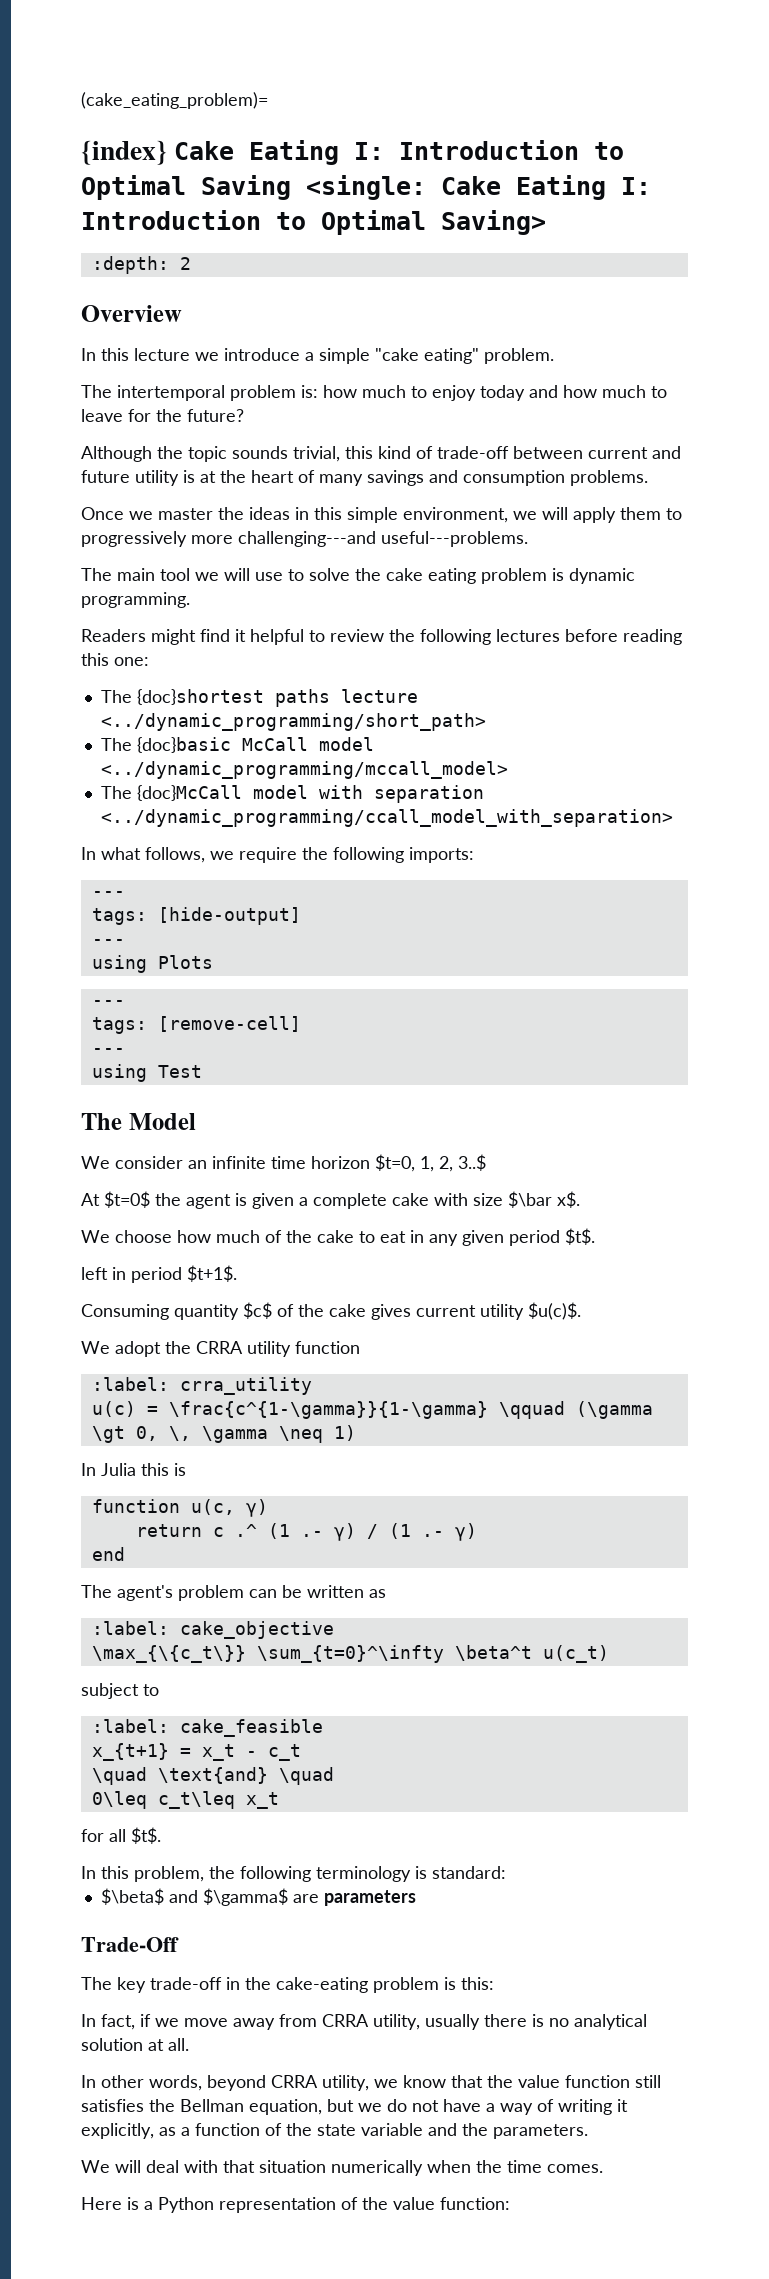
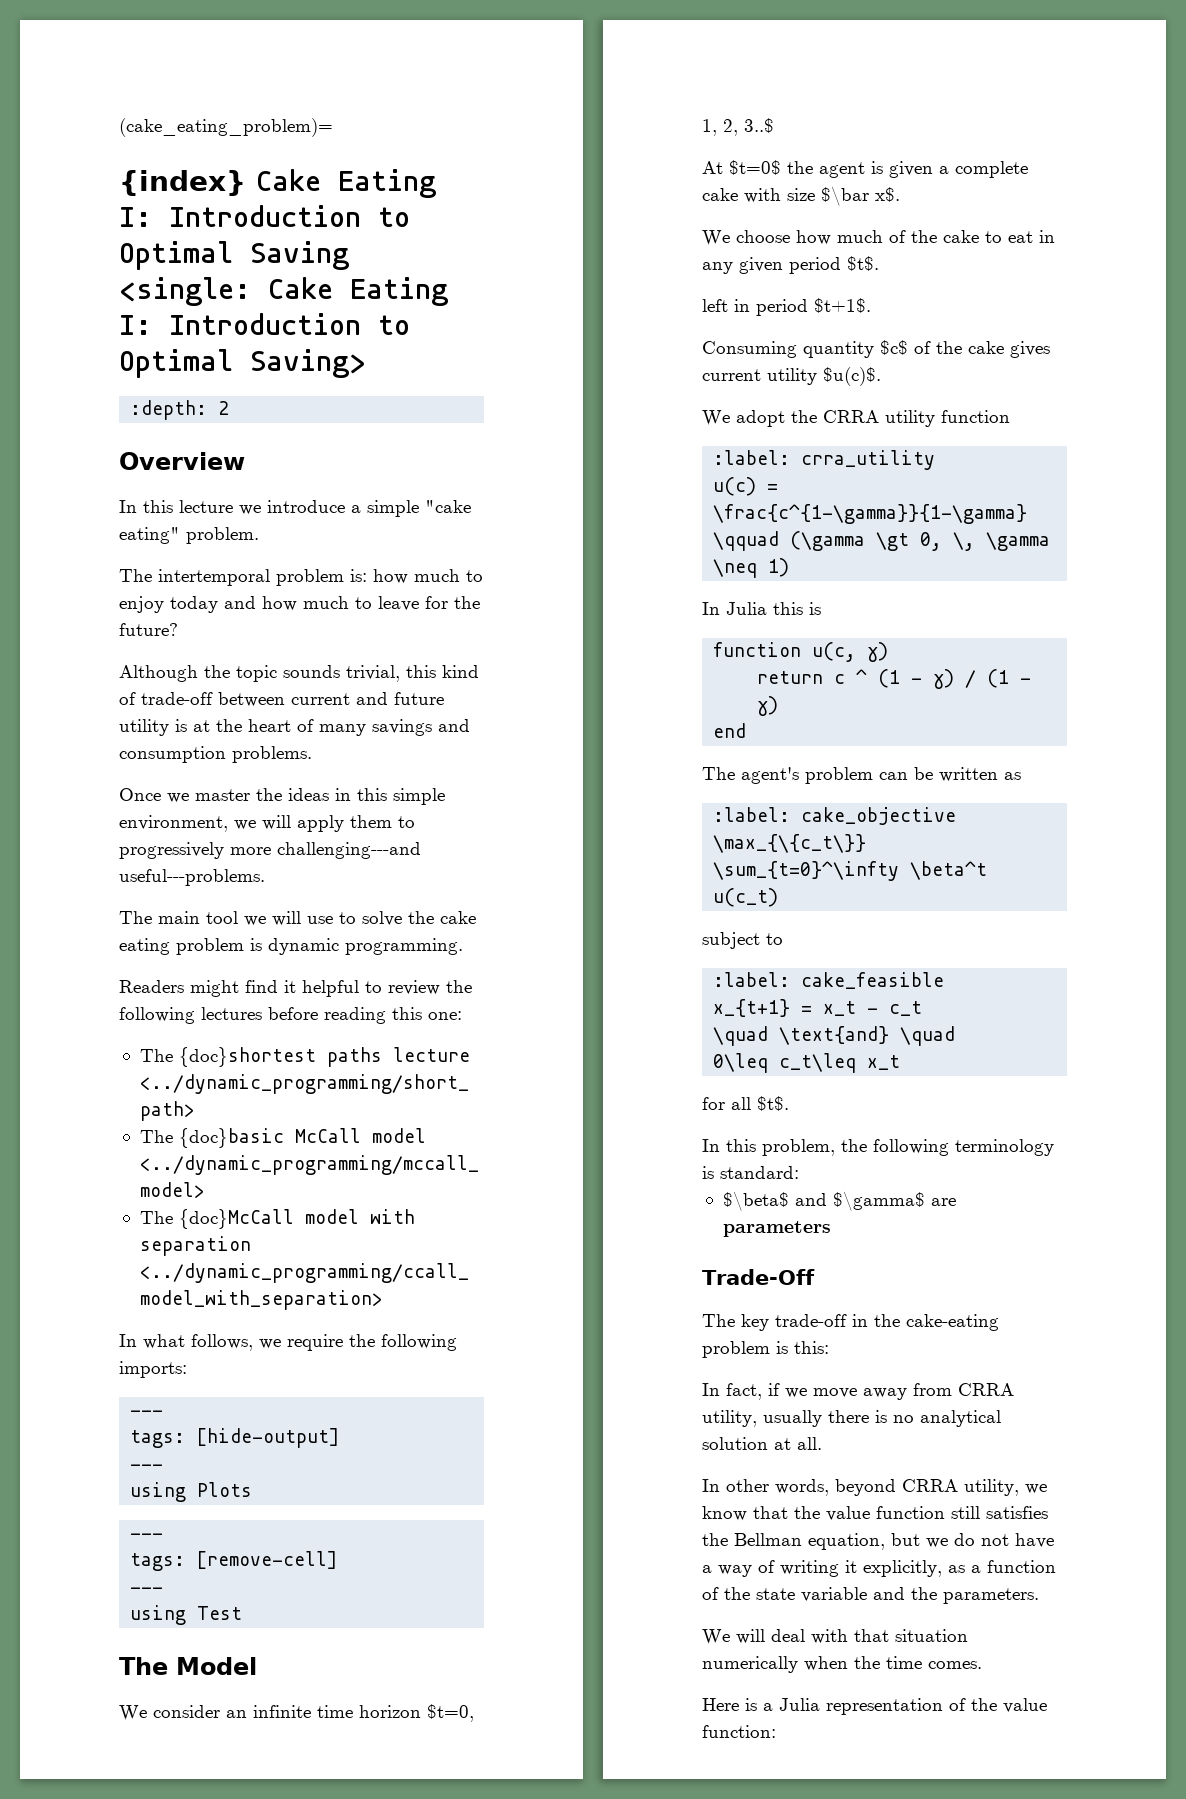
[234,1523,323,1539] .^ (1 .- -> [856,669,923,688] ^ (1 -
[421,1531,444,1537] .- -> [1020,678,1032,684] -
[158,2197,214,2213] Python -> [779,1698,820,1711] Julia

